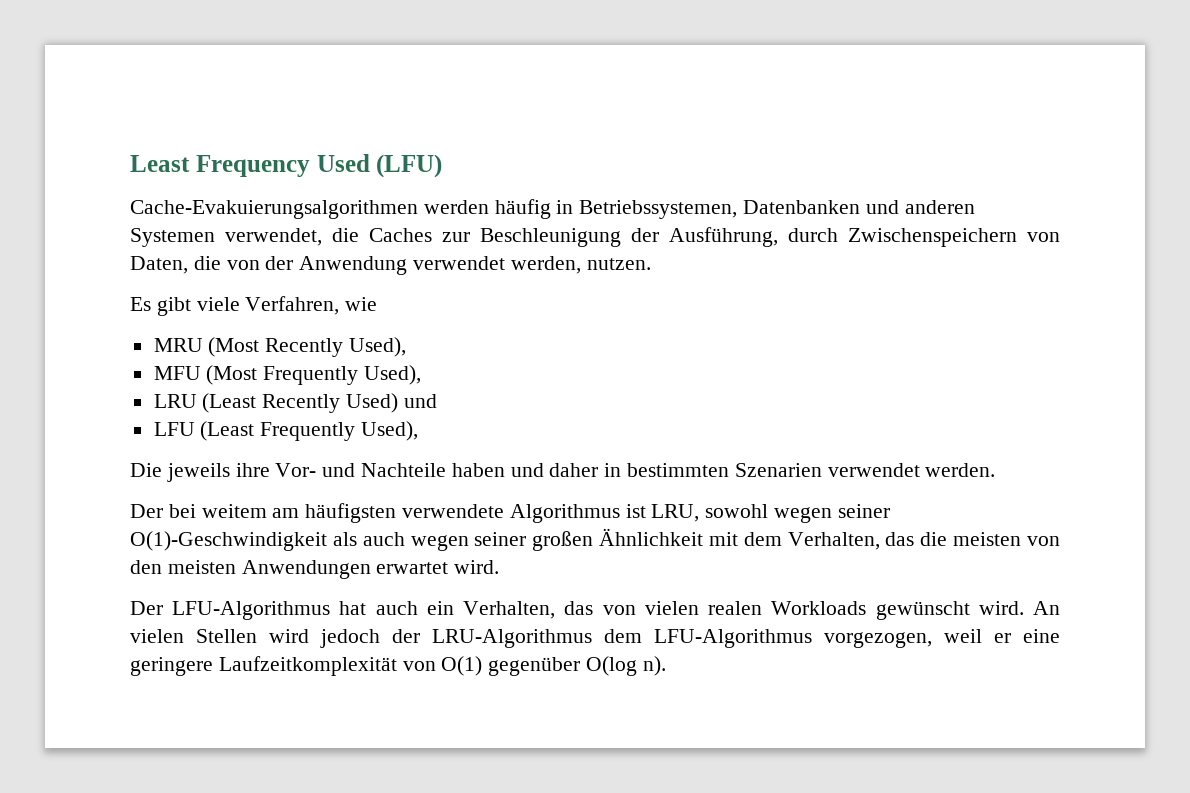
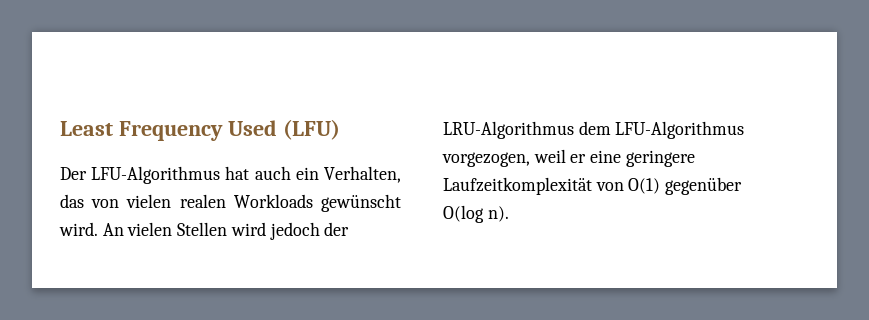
[130,199,975,219] [130,227,1060,247] [130,256,651,275] [130,296,378,316] [153,337,407,357] [153,365,422,385] [153,393,437,413] [153,421,419,441] [130,463,996,482] [130,503,890,523] [130,528,1060,551] [130,560,500,579] // Cache-Evakuierungsalgorithmen werden häufig in Betriebssystemen, Datenbanken und anderen Systemen verwendet, die Caches zur Beschleunigung der Ausführung, durch Zwischenspeichern von Daten, die von der Anwendung verwendet werden, nutzen. // Es gibt viele Verfahren, wie // MRU (Most Recently Used), // MFU (Most Frequently Used), // LRU (Least Recently Used) und // LFU (Least Frequently Used), // Die jeweils ihre Vor- und Nachteile haben und daher in bestimmten Szenarien verwendet werden. // Der bei weitem am häufigsten verwendete Algorithmus ist LRU, sowohl wegen seiner O(1)-Geschwindigkeit als auch wegen seiner großen Ähnlichkeit mit dem Verhalten, das die meisten von den meisten Anwendungen erwartet wird. -> (340, 129) none

